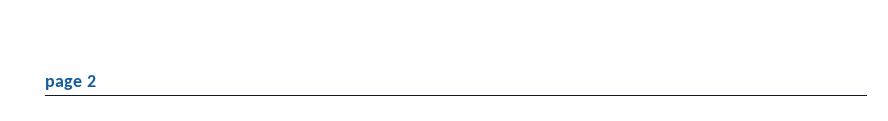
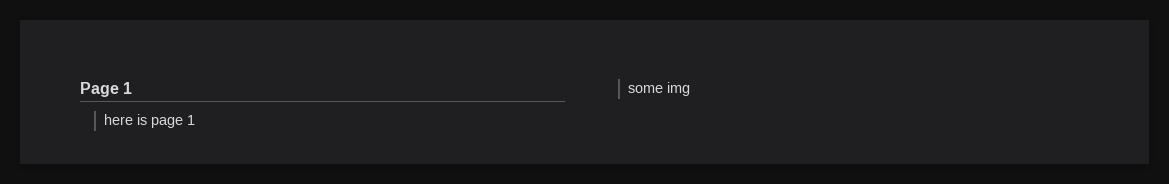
[45,75,96,90] page 2 -> [80,82,133,97] [103,114,195,128] [627,82,690,96] Page 1 // here is page 1 // some img

